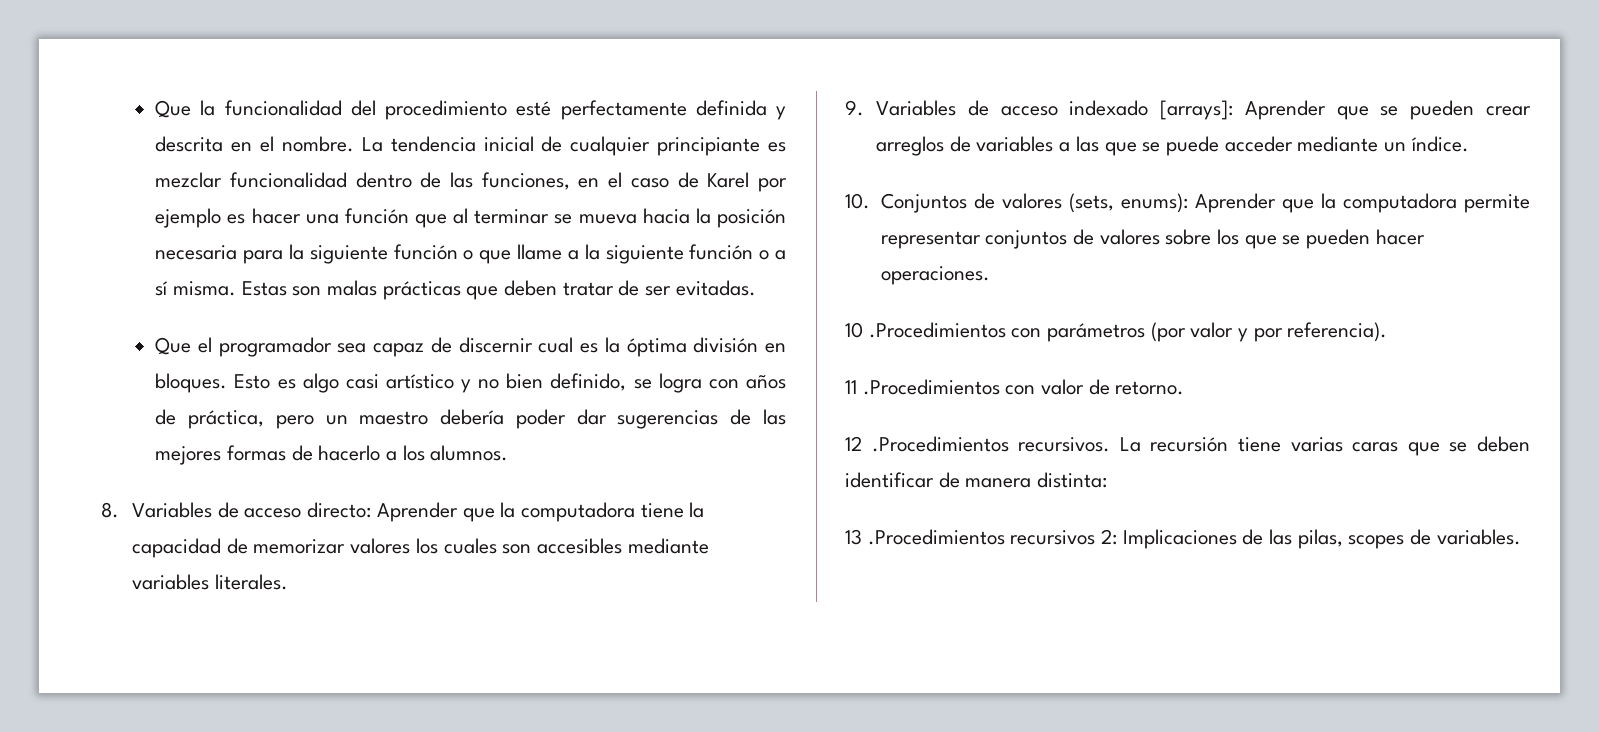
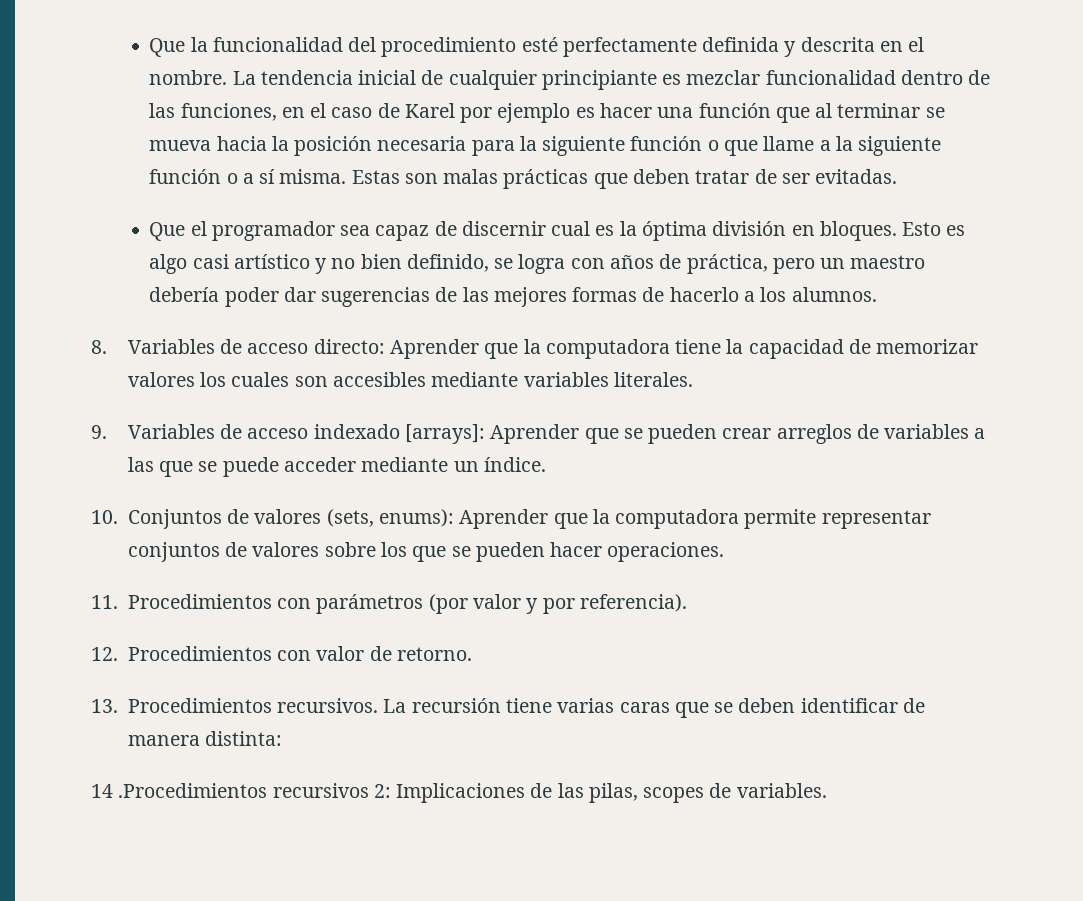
[845,322,1006,338] 10 .Procedimientos -> [91,594,272,609] 11. Procedimientos
[845,379,1000,395] 11 .Procedimientos -> [91,646,272,661] 12. Procedimientos
[845,436,1009,452] 12 .Procedimientos -> [91,698,272,713] 13. Procedimientos
[845,529,862,545] 13 -> [91,784,113,798] 14

